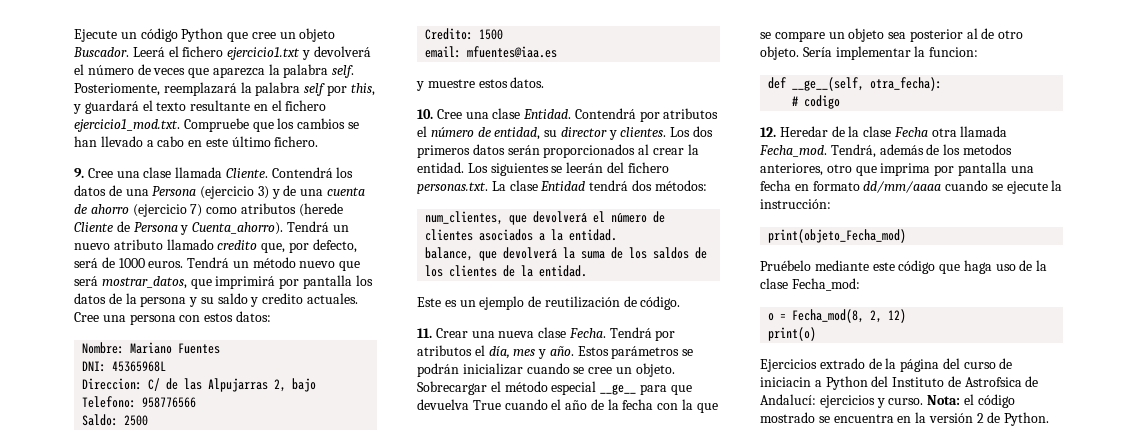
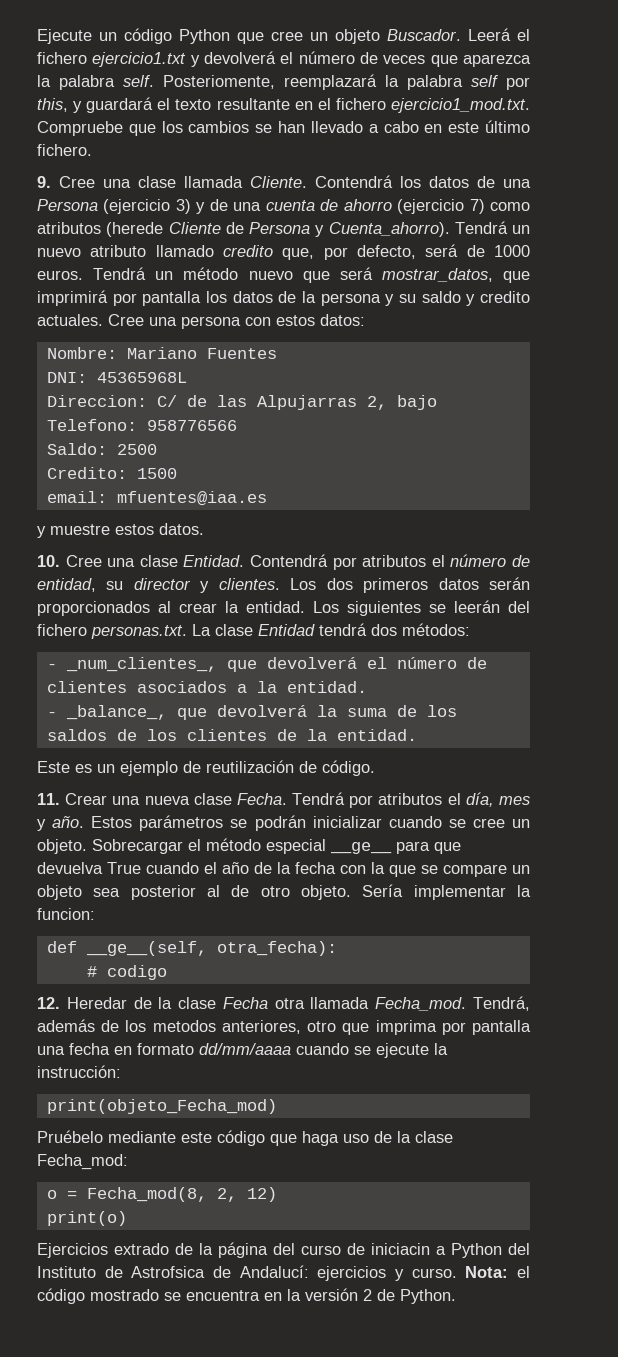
[425,211,504,225] num_clientes, -> [46,657,217,672] - _num_clientes_,
[425,247,474,261] balance, -> [46,705,167,720] - _balance_,

